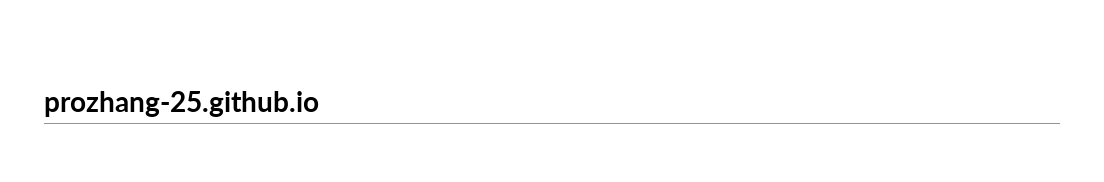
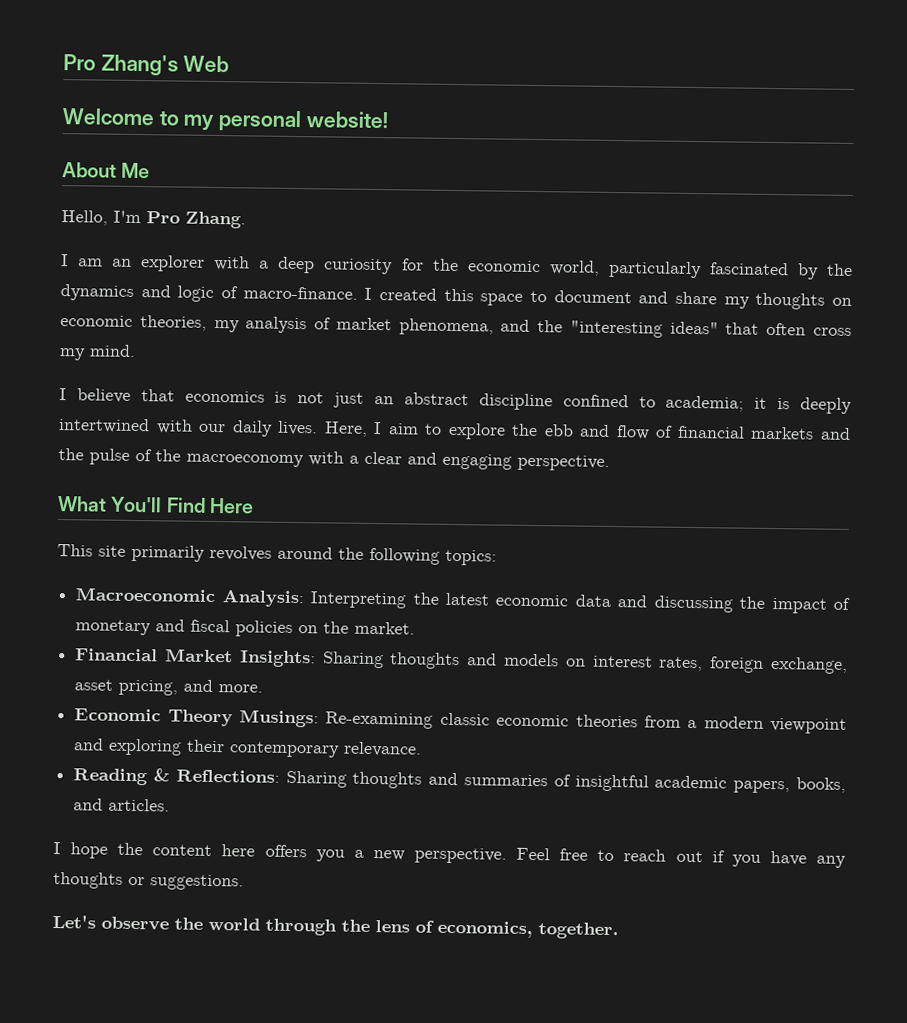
[44,91,319,117] prozhang-25.github.io -> [63,54,230,76] [62,108,389,133] [62,162,151,179] [61,210,246,229] [61,254,854,280] [60,284,852,310] [60,315,852,338] [59,344,136,361] [59,388,853,415] [58,418,851,440] [58,448,610,471] [57,496,254,514] [57,544,497,566] [75,587,850,614] [75,619,416,637] [75,648,848,674] [74,679,264,696] [74,708,847,734] [73,738,423,758] [73,768,846,794] [73,798,171,812] [53,842,846,868] [53,872,244,891] [52,914,619,940] Pro Zhang's Web // Welcome to my personal website! // About Me // Hello, I'm Pro Zhang. // I am an explorer with a deep curiosity for the economic world, particularly fascinated by the dynamics and logic of macro-finance. I created this space to document and share my thoughts on economic theories, my analysis of market phenomena, and the "interesting ideas" that often cross my mind. // I believe that economics is not just an abstract discipline confined to academia; it is deeply intertwined with our daily lives. Here, I aim to explore the ebb and flow of financial markets and the pulse of the macroeconomy with a clear and engaging perspective. // What You'll Find Here // This site primarily revolves around the following topics: // Macroeconomic Analysis: Interpreting the latest economic data and discussing the impact of monetary and fiscal policies on the market. // Financial Market Insights: Sharing thoughts and models on interest rates, foreign exchange, asset pricing, and more. // Economic Theory Musings: Re-examining classic economic theories from a modern viewpoint and exploring their contemporary relevance. // Reading & Reflections: Sharing thoughts and summaries of insightful academic papers, books, and articles. // I hope the content here offers you a new perspective. Feel free to reach out if you have any thoughts or suggestions. // Let's observe the world through the lens of economics, together.

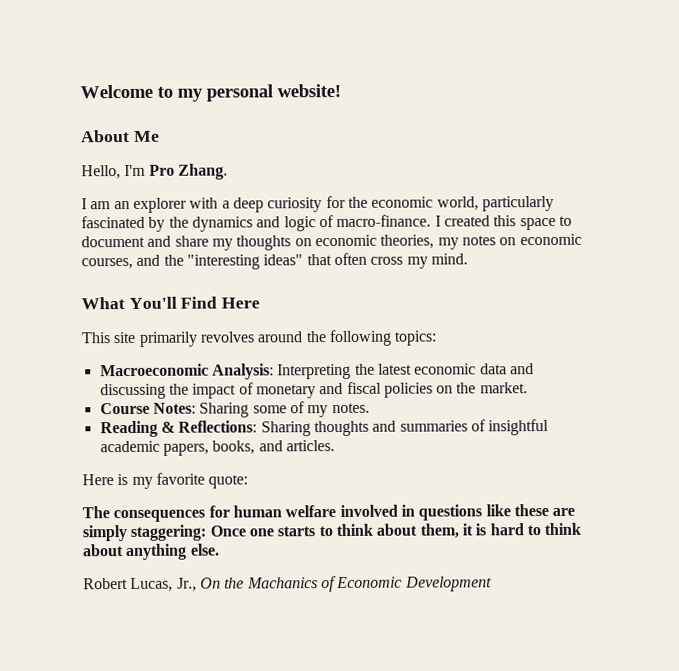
[63,54,230,76] Pro Zhang's Web // -> (80, 91) none
[245,316,494,336] analysis of market phenomena, -> [461,233,582,246] [81,257,133,270] notes on economic courses,
[59,388,853,415] [58,418,851,440] [58,448,610,471] // I believe that economics is not just an abstract discipline confined to academia; it is deeply intertwined with our daily lives. Here, I aim to explore the ebb and flow of financial markets and the pulse of the macroeconomy with a clear and engaging perspective. -> (468, 259) none
[75,648,848,674] [74,679,264,696] [74,708,847,734] [73,738,423,758] Financial Market Insights: Sharing thoughts and models on interest rates, foreign exchange, asset pricing, and more. // Economic Theory Musings: Re-examining classic economic theories from a modern viewpoint and exploring their contemporary relevance. -> [99,401,370,418] Course Notes: Sharing some of my notes.
[53,842,846,868] [53,872,244,891] [52,914,619,940] I hope the content here offers you a new perspective. Feel free to reach out if you have any thoughts or suggestions. // Let's observe the world through the lens of economics, together. -> [82,472,249,489] [82,504,576,523] [82,522,582,542] [82,543,220,561] [83,576,492,593] Here is my favorite quote: // The consequences for human welfare involved in questions like these are simply staggering: Once one starts to think about them, it is hard to think about anything else. // Robert Lucas, Jr., On the Machanics of Economic Development

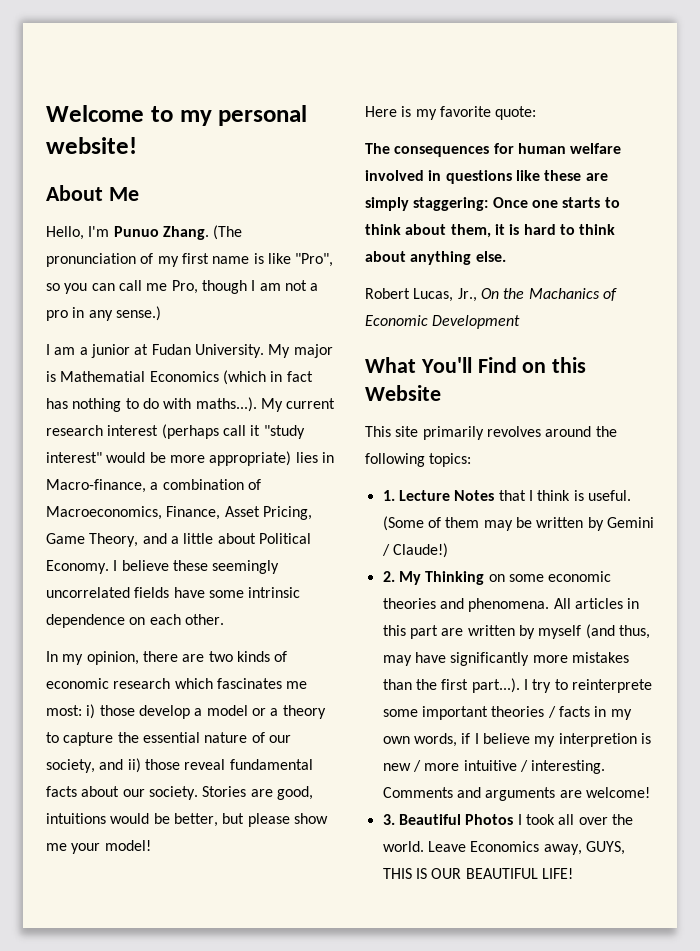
[148,164,175,176] Pro -> [113,226,159,237] Punuo
[81,195,554,213] [81,214,572,232] [81,233,582,251] [81,252,468,270] [81,296,261,310] [81,329,438,347] [99,363,534,380] [99,381,528,400] [99,401,370,418] [99,419,550,438] [99,440,335,456] // I am an explorer with a deep curiosity for the economic world, particularly fascinated by the dynamics and logic of macro-finance. I created this space to document and share my thoughts on economic theories, my notes on economic courses, and the "interesting ideas" that often cross my mind. // What You'll Find Here // This site primarily revolves around the following topics: // Macroeconomic Analysis: Interpreting the latest economic data and discussing the impact of monetary and fiscal policies on the market. // Course Notes: Sharing some of my notes. // Reading & Reflections: Sharing thoughts and summaries of insightful academic papers, books, and articles. -> [213,225,243,240] [46,253,334,267] [46,280,319,294] [46,306,161,321] [46,344,333,358] [46,370,313,385] [46,397,336,412] [46,424,305,439] [46,451,334,466] [46,479,261,493] [46,506,312,520] [46,533,311,547] [46,560,280,574] [46,587,301,598] [46,614,224,628] [46,651,288,665] [46,678,308,689] [46,704,326,719] [46,732,291,746] [46,758,313,773] [46,786,313,800] [46,813,328,827] [46,840,151,854] (The pronunciation of my first name is like "Pro", so you can call me Pro, though I am not a pro in any sense.) // I am a junior at Fudan University. My major is Mathematial Economics (which in fact has nothing to do with maths...). My current research interest (perhaps call it "study interest" would be more appropriate) lies in Macro-finance, a combination of Macroeconomics, Finance, Asset Pricing, Game Theory, and a little about Political Economy. I believe these seemingly uncorrelated fields have some intrinsic dependence on each other. // In my opinion, there are two kinds of economic research which fascinates me most: i) those develop a model or a theory to capture the essential nature of our society, and ii) those reveal fundamental facts about our society. Stories are good, intuitions would be better, but please show me your model!
(492, 584) none -> [365,357,587,373] [365,385,441,401] [365,426,617,440] [365,453,472,467] [382,490,631,501] [382,516,654,531] [381,543,448,558] [382,571,612,585] [382,598,640,612] [382,624,650,639] [382,652,629,666] [382,678,652,693] [382,706,632,720] [382,733,651,747] [382,760,606,774] [382,787,650,801] [382,814,633,825] [382,841,625,855] [382,868,573,879] // What You'll Find on this Website // This site primarily revolves around the following topics: // 1. Lecture Notes that I think is useful. (Some of them may be written by Gemini / Claude!) // 2. My Thinking on some economic theories and phenomena. All articles in this part are written by myself (and thus, may have significantly more mistakes than the first part...). I try to reinterprete some important theories / facts in my own words, if I believe my interpretion is new / more intuitive / interesting. Comments and arguments are welcome! // 3. Beautiful Photos I took all over the world. Leave Economics away, GUYS, THIS IS OUR BEAUTIFUL LIFE!

